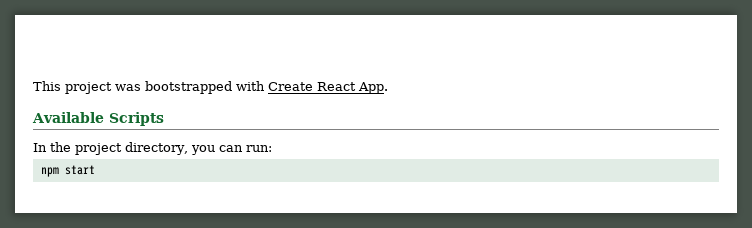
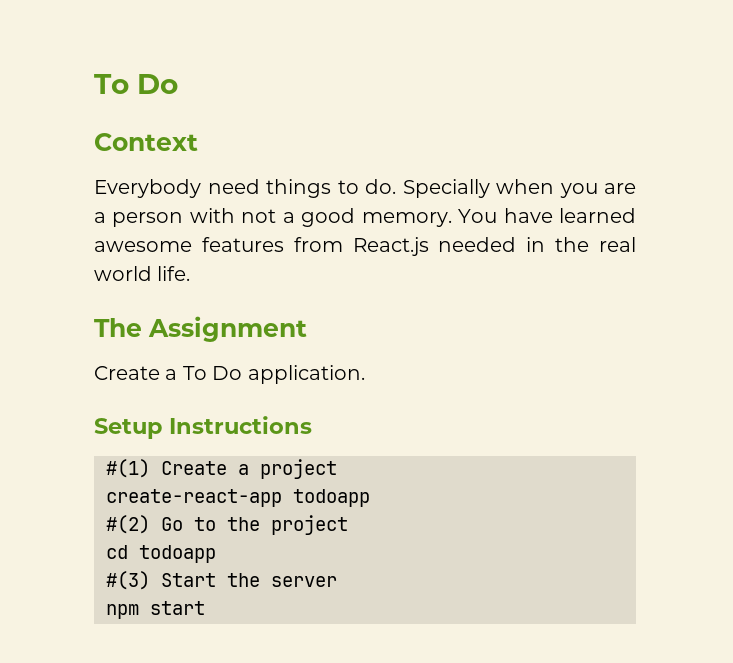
[33,81,388,94] [32,112,164,126] [33,142,272,155] This project was bootstrapped with Create React App. // Available Scripts // In the project directory, you can run: -> [94,74,178,94] [94,133,198,151] [94,179,636,198] [94,208,636,227] [94,237,636,256] [94,266,191,281] [94,316,307,342] [94,365,365,384] [94,416,313,439] [106,459,337,479] [106,489,370,507] [106,515,348,535] [106,545,216,563] [106,571,337,590] To Do // Context // Everybody need things to do. Specially when you are a person with not a good memory. You have learned awesome features from React.js needed in the real world life. // The Assignment // Create a To Do application. // Setup Instructions // #(1) Create a project // create-react-app todoapp // #(2) Go to the project // cd todoapp // #(3) Start the server

